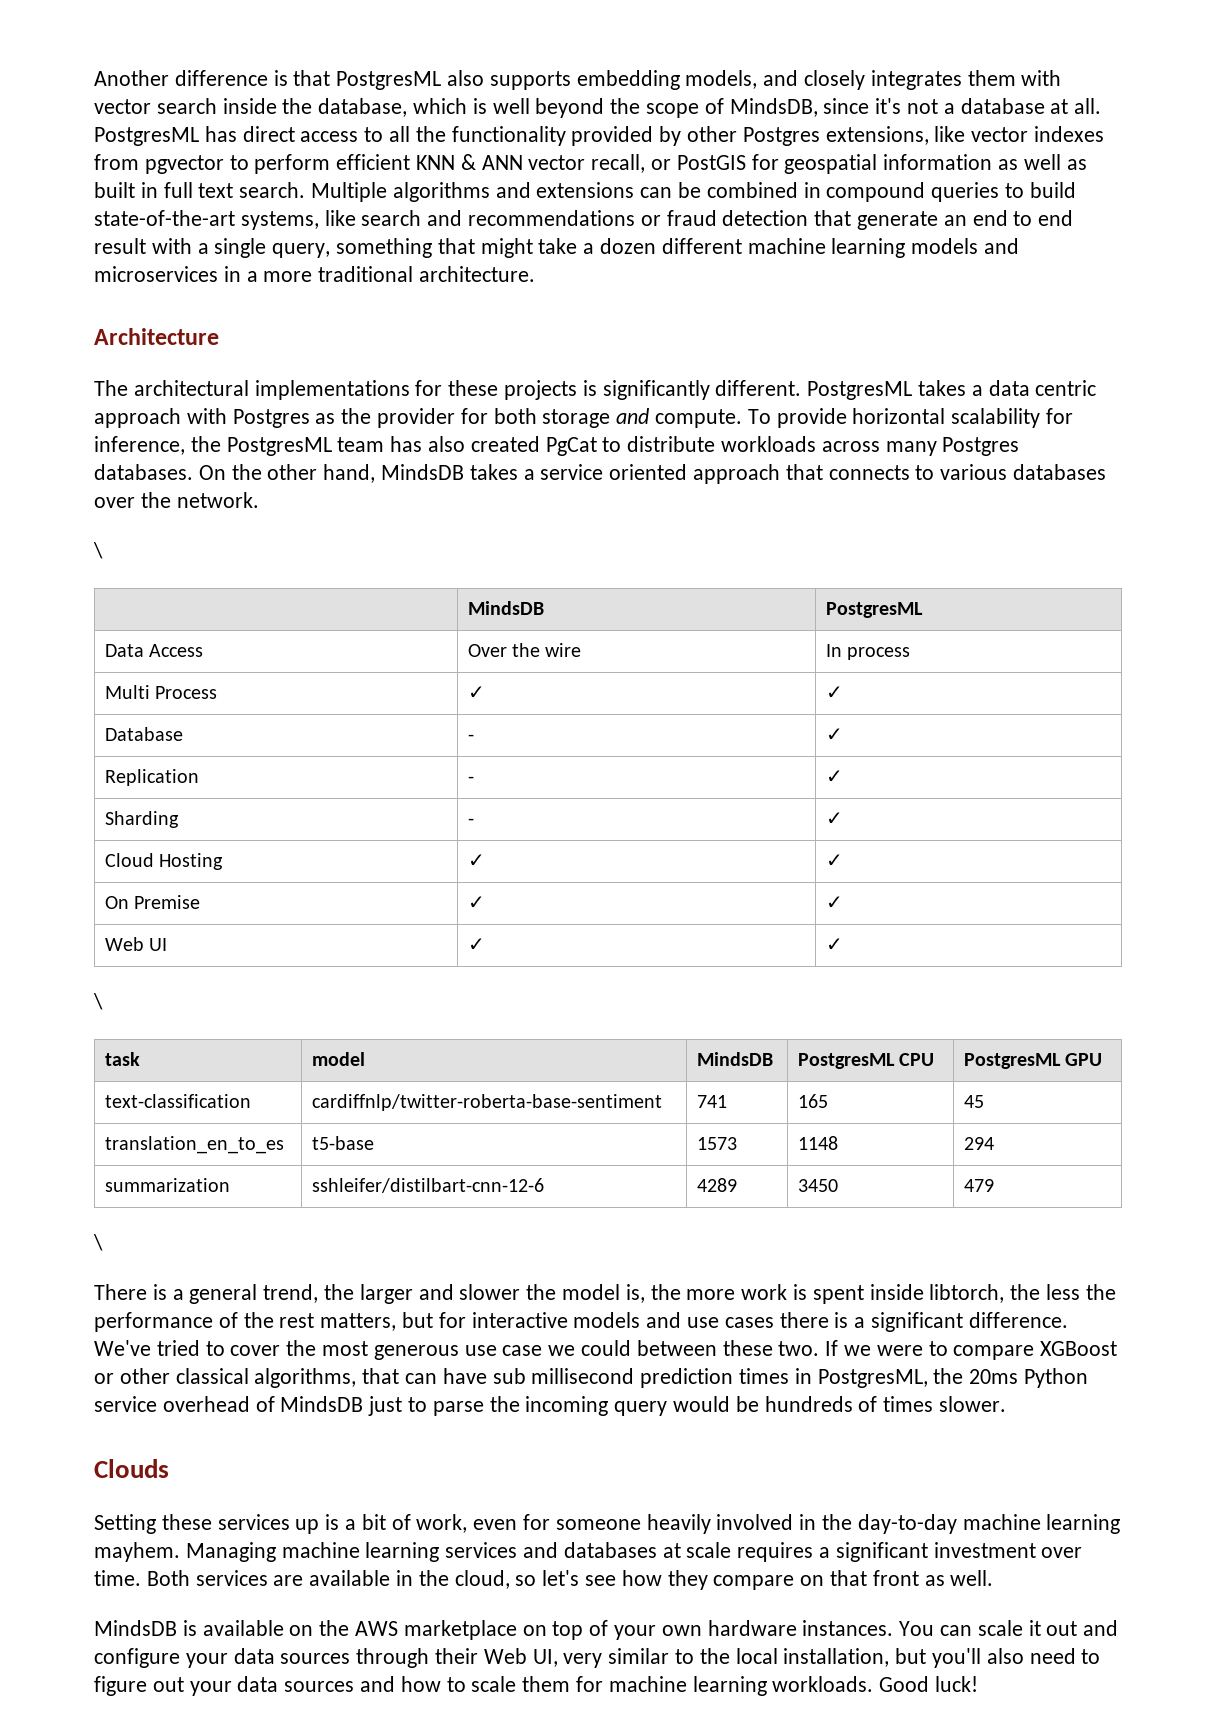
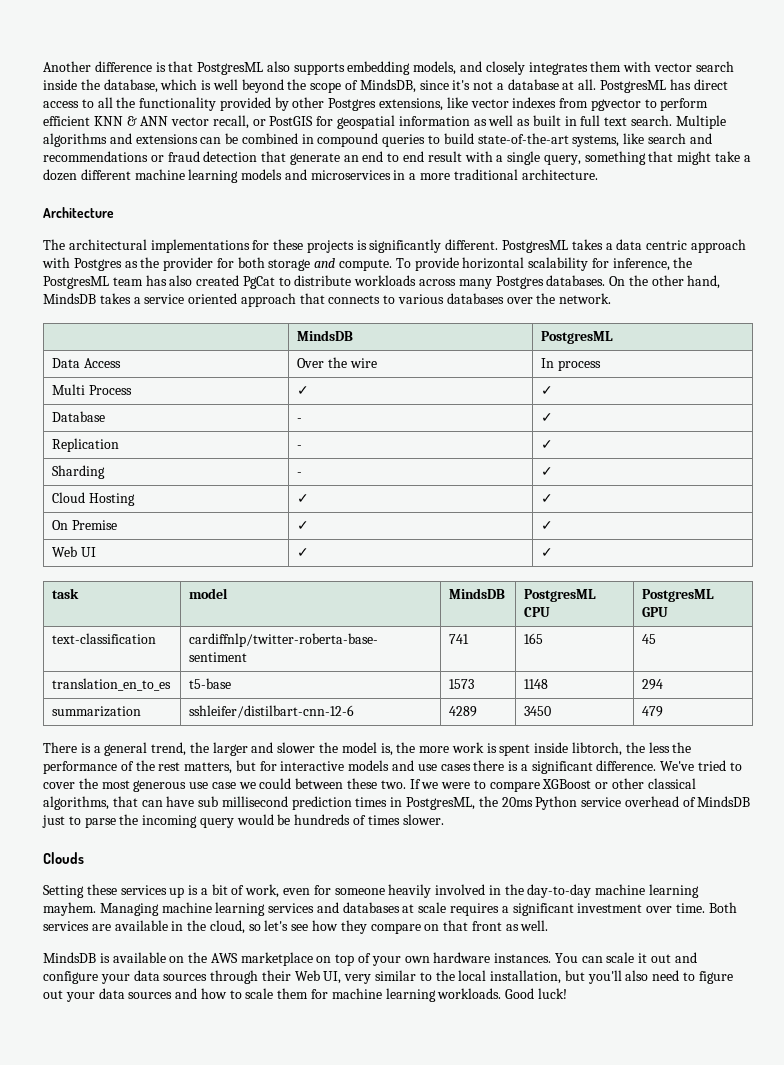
[93,542,103,559] // \ -> (612, 298) none
[93,993,103,1010] // \ -> (554, 552) none
[93,1234,103,1251] // \ -> (664, 711) none

